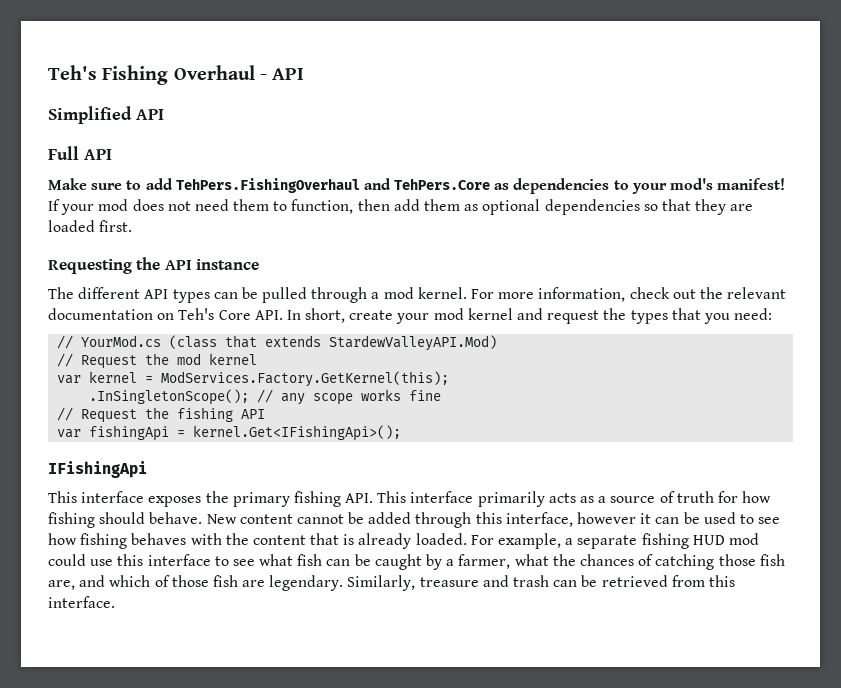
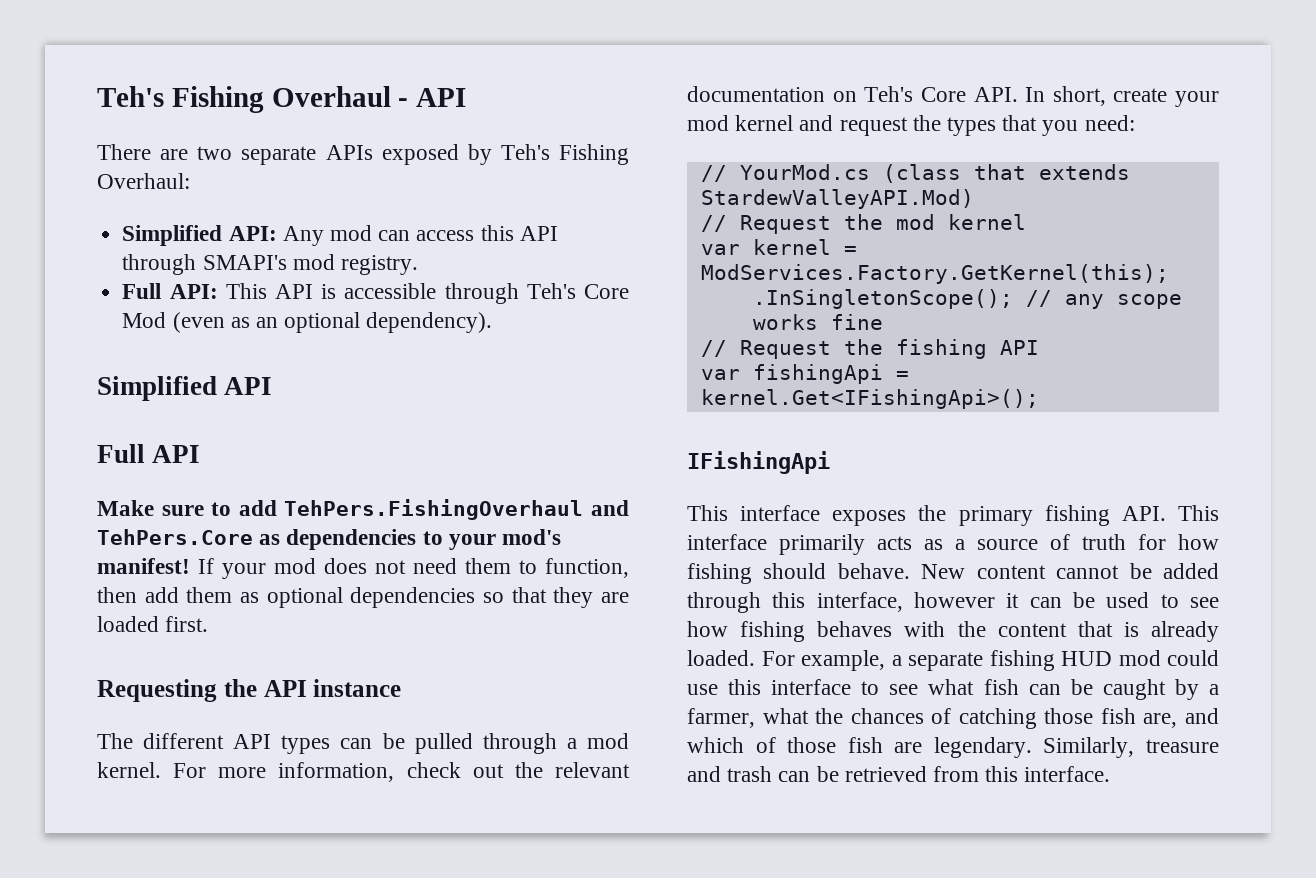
(305, 74) none -> [97,144,629,165] [97,173,190,189] [122,225,558,246] [122,254,418,275] [122,283,629,304] [122,312,493,333] // There are two separate APIs exposed by Teh's Fishing Overhaul: // Simplified API: Any mod can access this API through SMAPI's mod registry. // Full API: This API is accessible through Teh's Core Mod (even as an optional dependency).

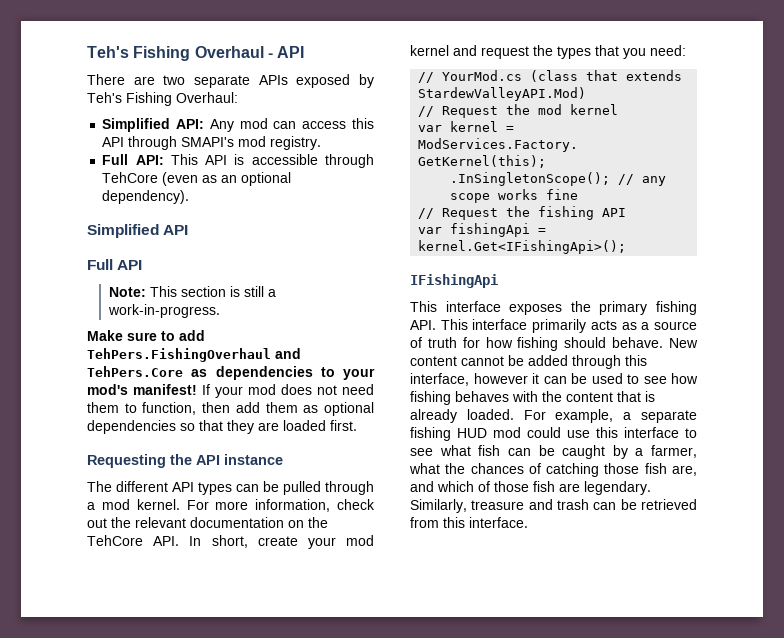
[526,283,629,299] [122,312,167,328] Teh's Core Mod -> [102,172,159,183] TehCore
(201, 454) none -> [108,286,276,297] [107,304,220,318] // Note: This section is still a work-in-progress.
[864,86,966,102] Teh's Core -> [308,517,328,528] [87,535,143,546] the TehCore

